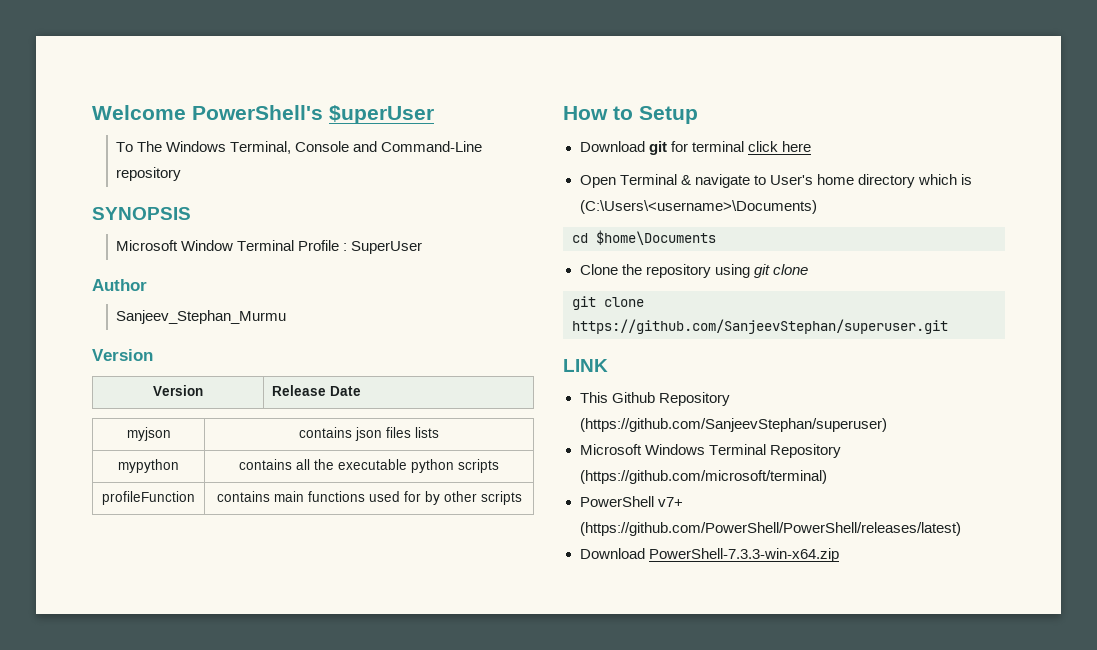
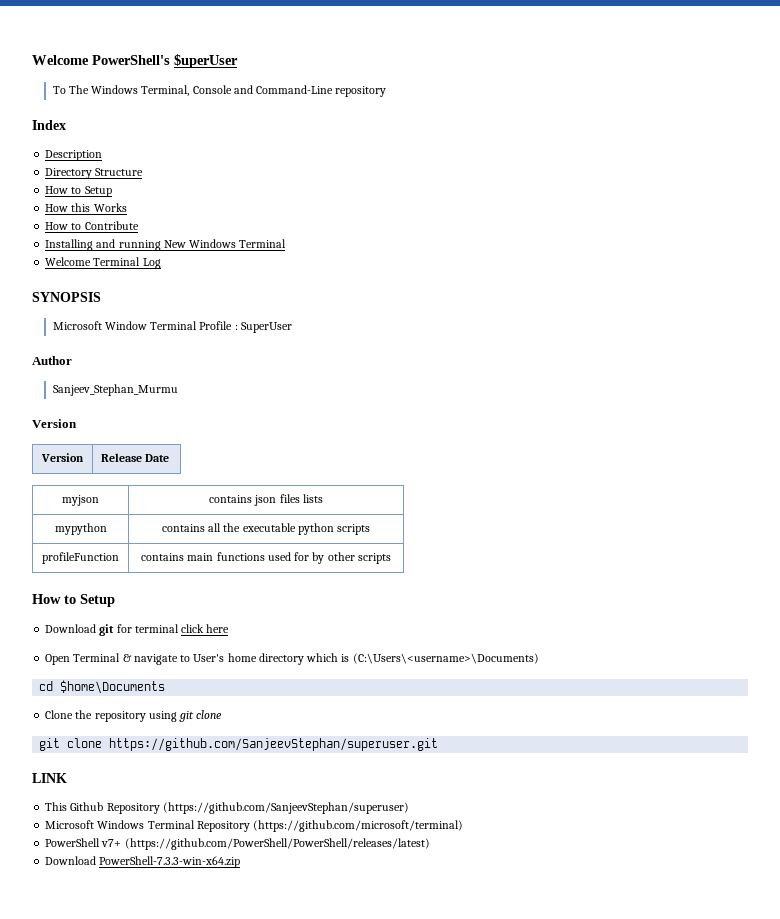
(182, 174) none -> [32,120,66,130] [45,150,103,161] [45,168,144,179] [45,186,112,197] [45,203,127,212] [45,221,139,230] [45,239,287,251] [45,257,161,269] // Index // Description // Directory Structure // How to Setup // How this Works // How to Contribute // Installing and running New Windows Terminal // Welcome Terminal Log

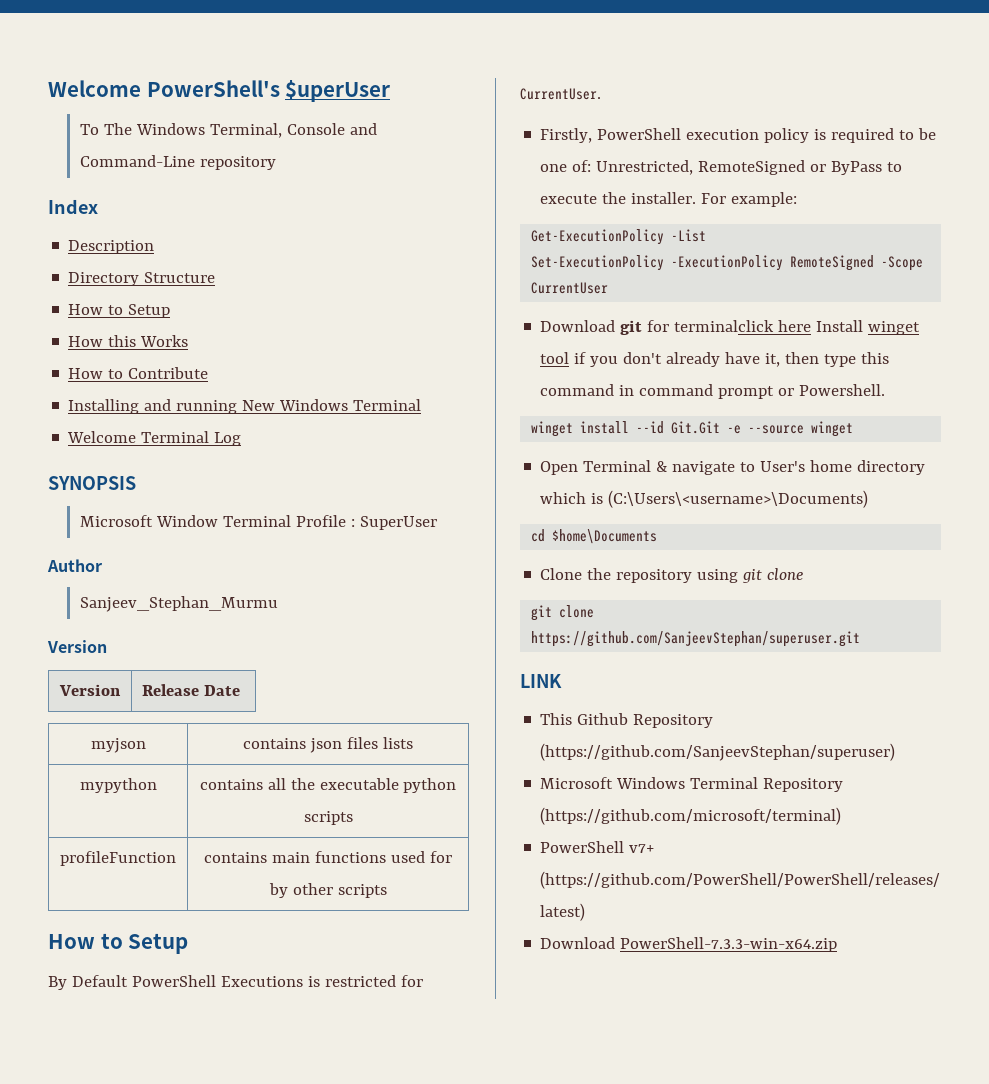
(115, 600) none -> [48,975,423,990] [520,88,601,100] [540,128,937,143] [540,160,903,175] [540,192,798,207] [531,229,707,245] [531,255,924,271] [531,282,609,294] // By Default PowerShell Executions is restricted for CurrentUser. // Firstly, PowerShell execution policy is required to be one of: Unrestricted, RemoteSigned or ByPass to execute the installer. For example: // Get-ExecutionPolicy -List // Set-ExecutionPolicy -ExecutionPolicy RemoteSigned -Scope CurrentUser
[134,624,205,633] terminal click -> [674,320,775,332] terminalclick
(230, 628) none -> [816,320,921,335] [540,352,890,367] [540,384,886,399] [531,421,854,437] Install winget tool if you don't already have it, then type this command in command prompt or Powershell. // winget install --id Git.Git -e --source winget

